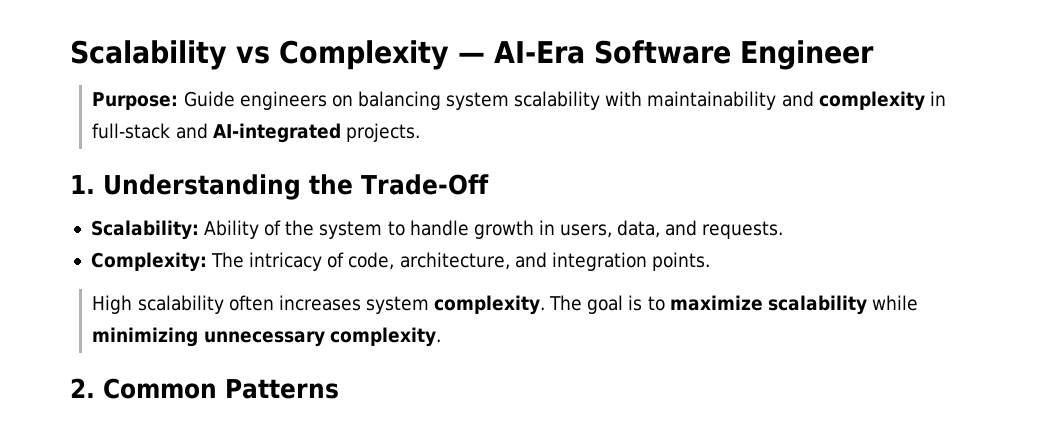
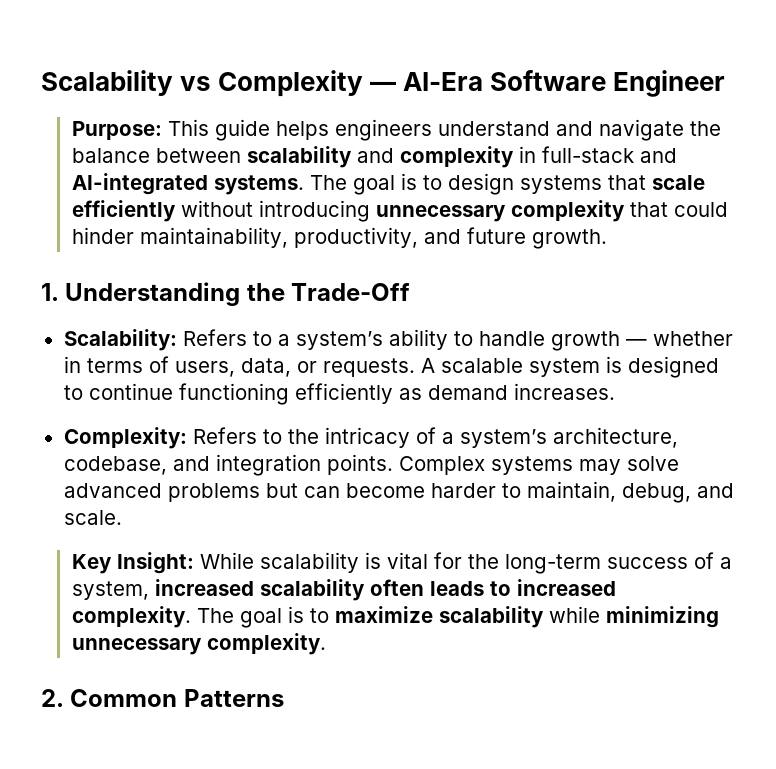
[183,91,777,110] Guide engineers on balancing system scalability with maintainability -> [167,119,721,141] [71,146,352,168] This guide helps engineers understand and navigate the balance between scalability
[345,123,420,142] projects. -> [213,173,705,195] [71,200,728,222] [71,227,607,249] systems. The goal is to design systems that scale efficiently without introducing unnecessary complexity that could hinder maintainability, productivity, and future growth.
[204,220,555,239] Ability of the system to handle growth in -> [182,329,733,351] [63,356,169,373] Refers to a system’s ability to handle growth — whether in terms of
[665,220,698,236] and -> [296,361,317,373] or
[90,252,710,272] [92,295,429,314] // Complexity: The intricacy of code, architecture, and integration points. // High scalability often increases system -> [420,356,719,378] [63,383,615,405] [63,427,678,449] [63,454,679,476] [63,481,734,503] [63,510,122,525] [71,552,732,574] [71,579,616,601] A scalable system is designed to continue functioning efficiently as demand increases. // Complexity: Refers to the intricacy of a system’s architecture, codebase, and integration points. Complex systems may solve advanced problems but can become harder to maintain, debug, and scale. // Key Insight: While scalability is vital for the long-term success of a system, increased scalability often leads to increased

